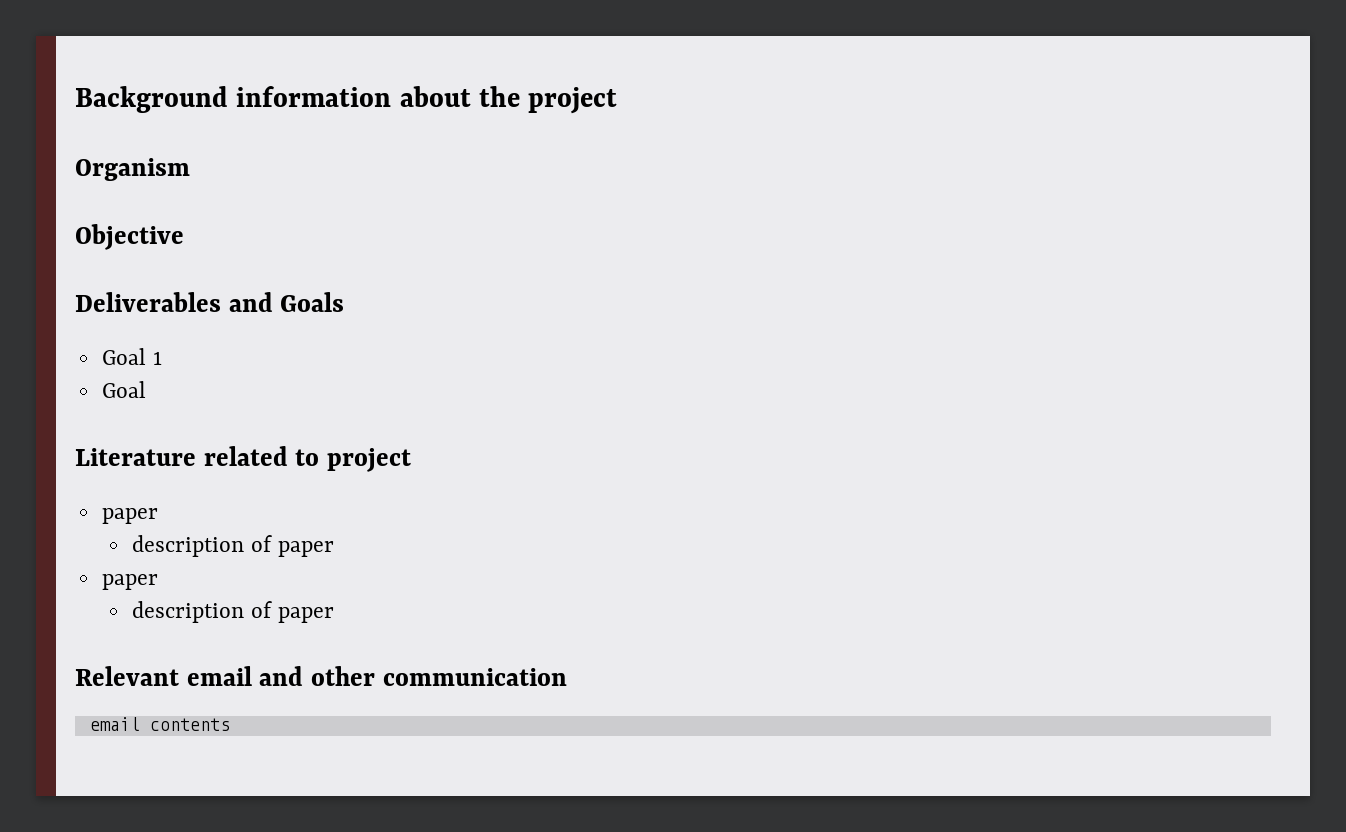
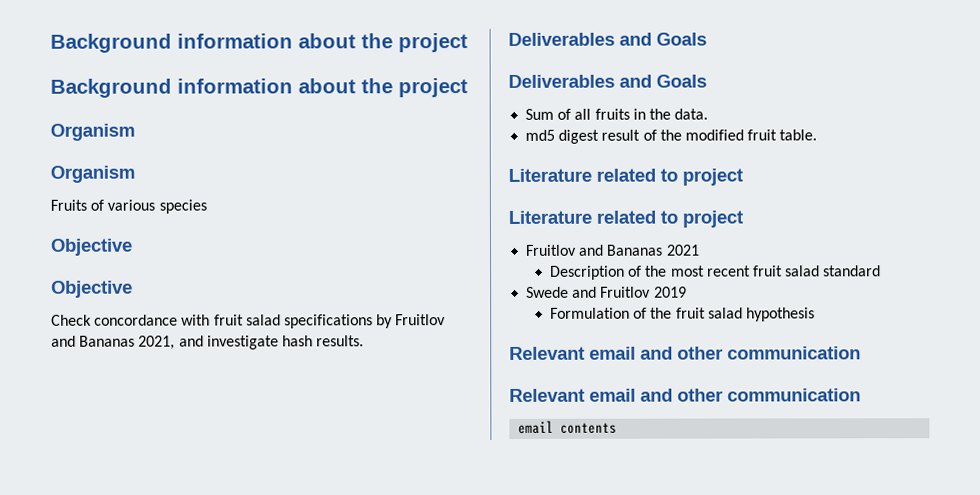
[75,86,618,114] [75,158,190,181] [75,224,184,250] [75,292,345,312] [101,348,162,365] [101,381,146,398] [75,446,412,472] [101,508,158,524] [132,535,334,557] [101,574,158,590] [132,601,334,623] Background information about the project // Organism // Objective // Deliverables and Goals // Goal 1 // Goal // Literature related to project // paper // description of paper // paper // description of paper -> [50,33,468,53] [50,78,468,98] [50,123,135,141] [50,165,135,183] [50,199,207,214] [50,238,133,256] [51,280,133,298] [51,314,447,329] [51,335,365,350] [508,32,707,46] [508,74,707,88] [525,108,709,120] [525,129,818,144] [508,168,743,186] [508,210,743,228] [525,244,700,256] [550,265,882,280] [526,286,687,298] [550,307,815,322] [509,346,861,360] Background information about the project // Background information about the project // Organism // Organism // Fruits of various species // Objective // Objective // Check concordance with fruit salad specifications by Fruitlov and Bananas 2021, and investigate hash results. // Deliverables and Goals // Deliverables and Goals // Sum of all fruits in the data. // md5 digest result of the modified fruit table. // Literature related to project // Literature related to project // Fruitlov and Bananas 2021 // Description of the most recent fruit salad standard // Swede and Fruitlov 2019 // Formulation of the fruit salad hypothesis // Relevant email and other communication

